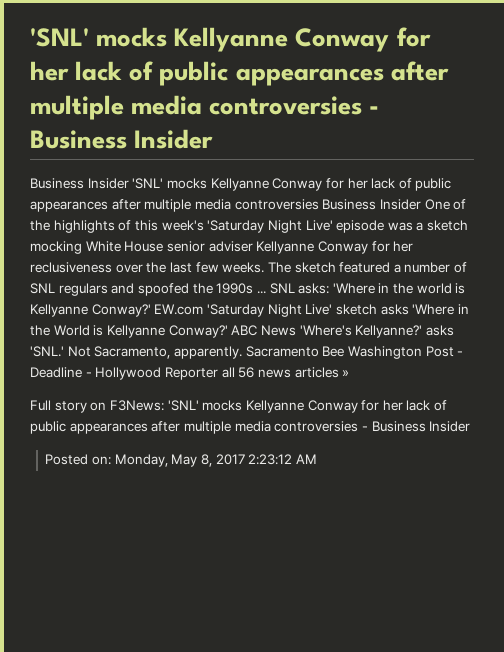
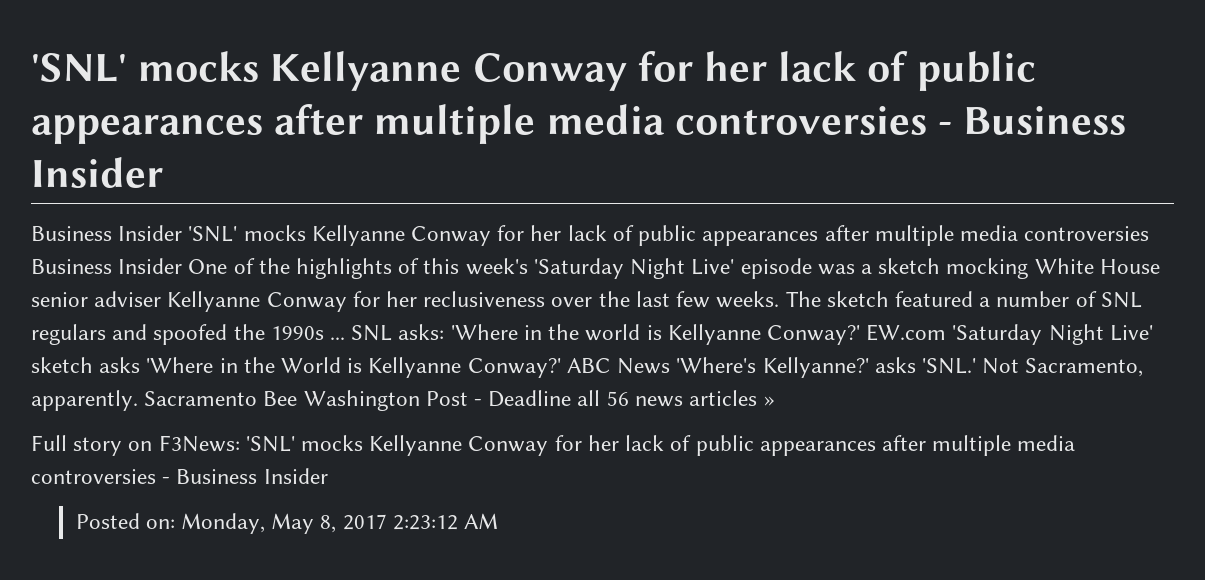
[85,367,218,380] - Hollywood Reporter -> (572, 398) none

